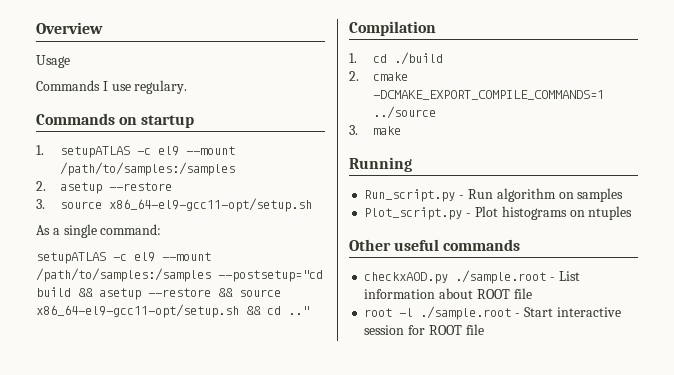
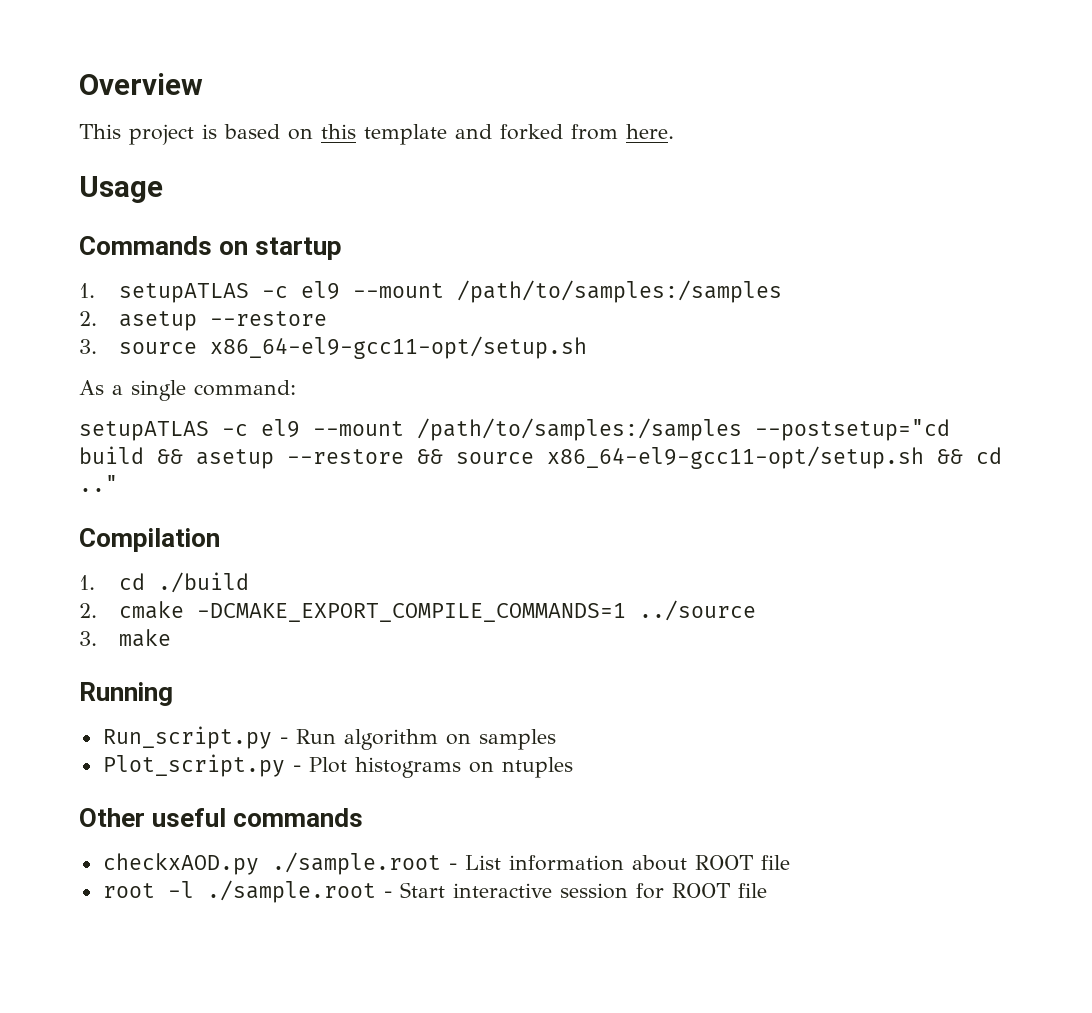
[36,55,70,68] [36,80,188,94] Usage // Commands I use regulary. -> [79,124,674,145] [79,176,163,203] This project is based on this template and forked from here. // Usage

